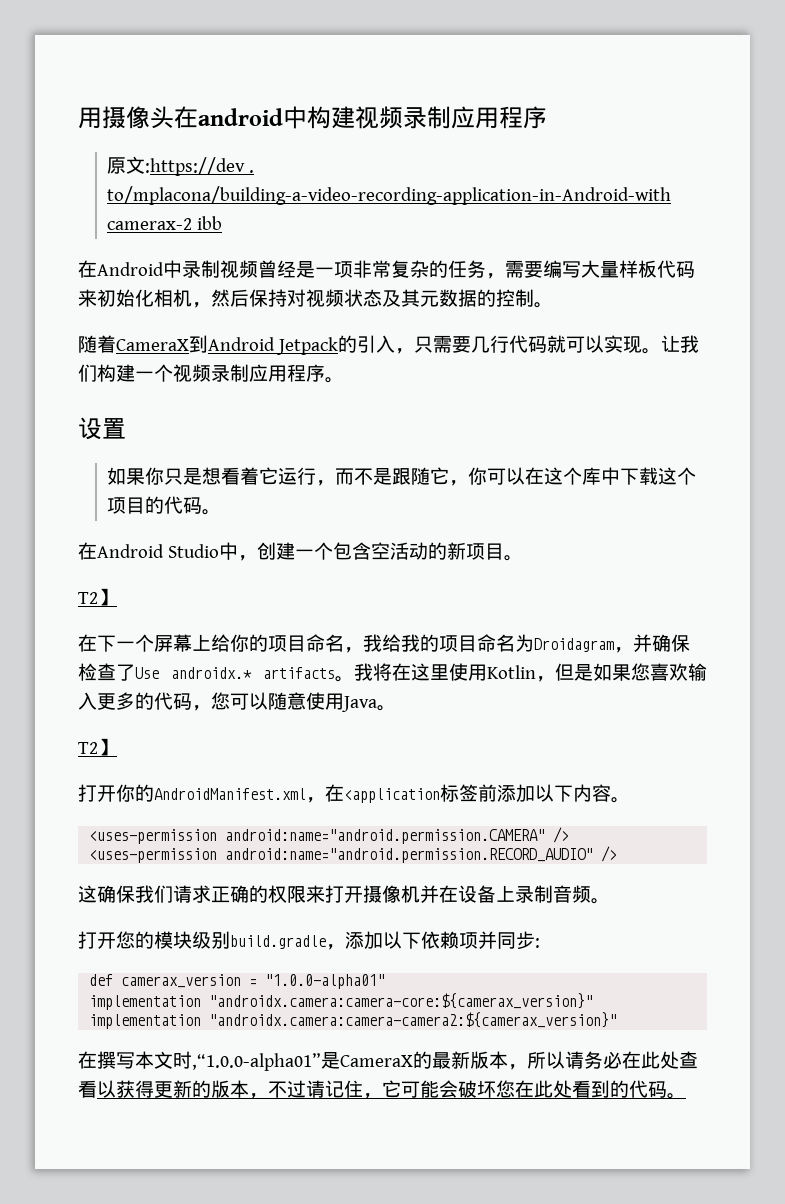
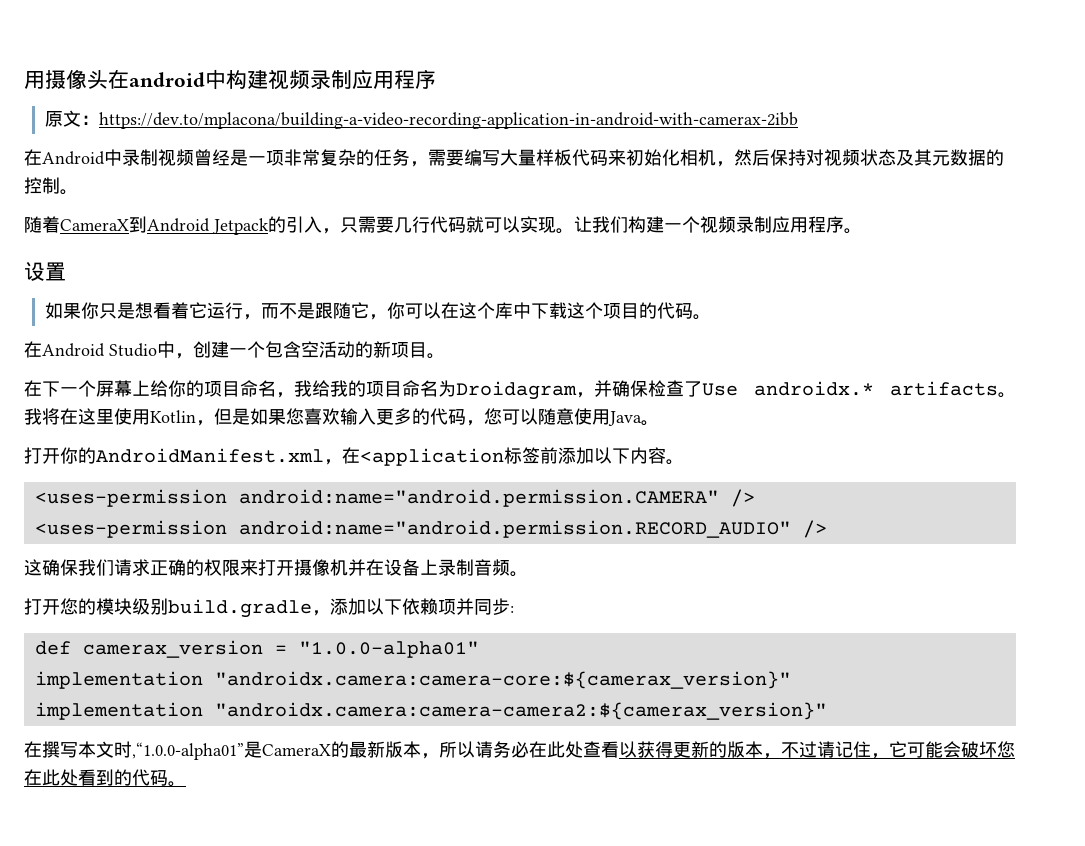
[145,157,255,176] [107,186,672,205] [107,216,223,230] :https://dev . to/mplacona/building-a-video-recording-application-in-Android-with camerax-2 ibb -> [80,112,798,129] ：https://dev.to/mplacona/building-a-video-recording-application-in-android-with-camerax-2ibb
[78,588,117,606] // T2】 -> (445, 356) none
[78,738,117,756] // T2】 -> (659, 423) none

